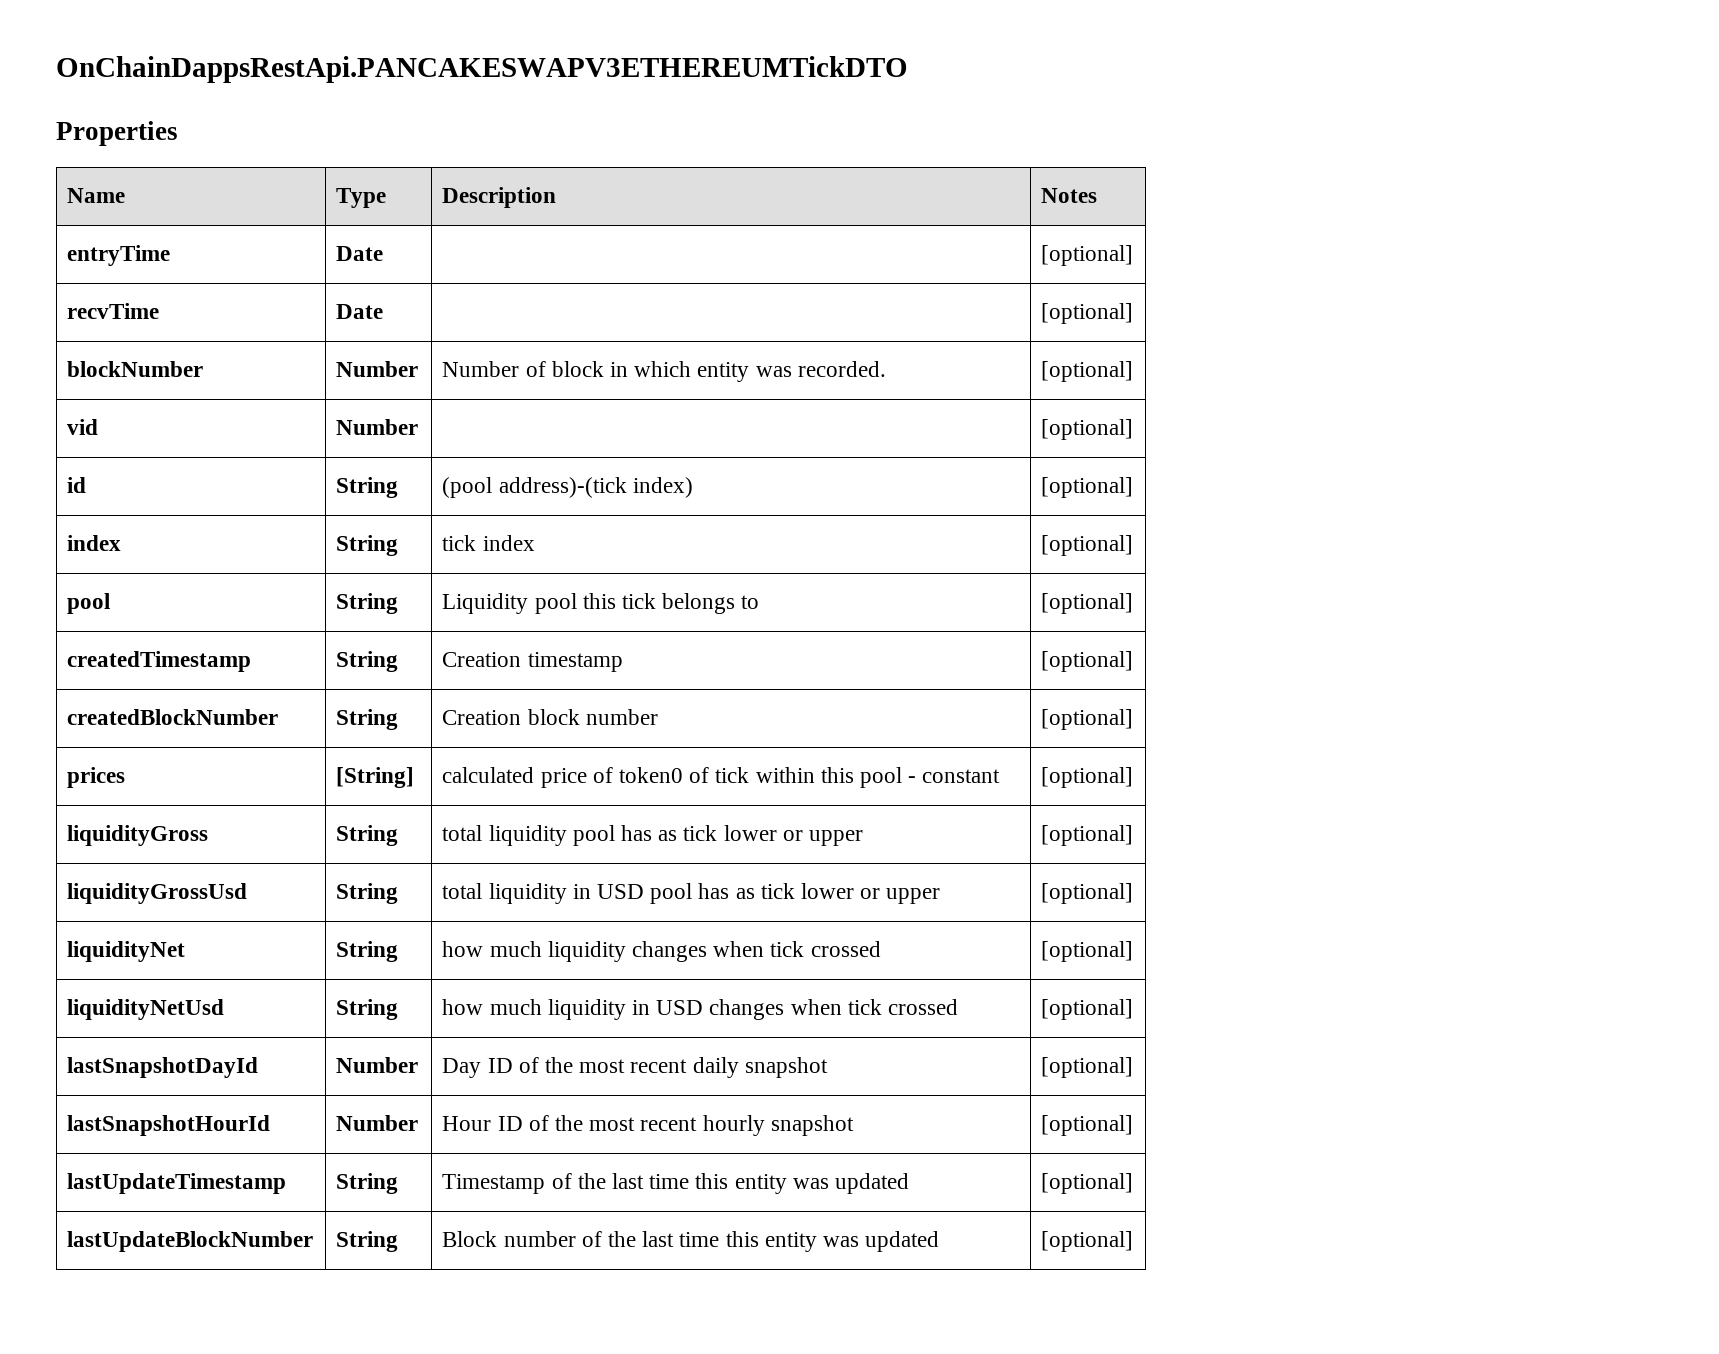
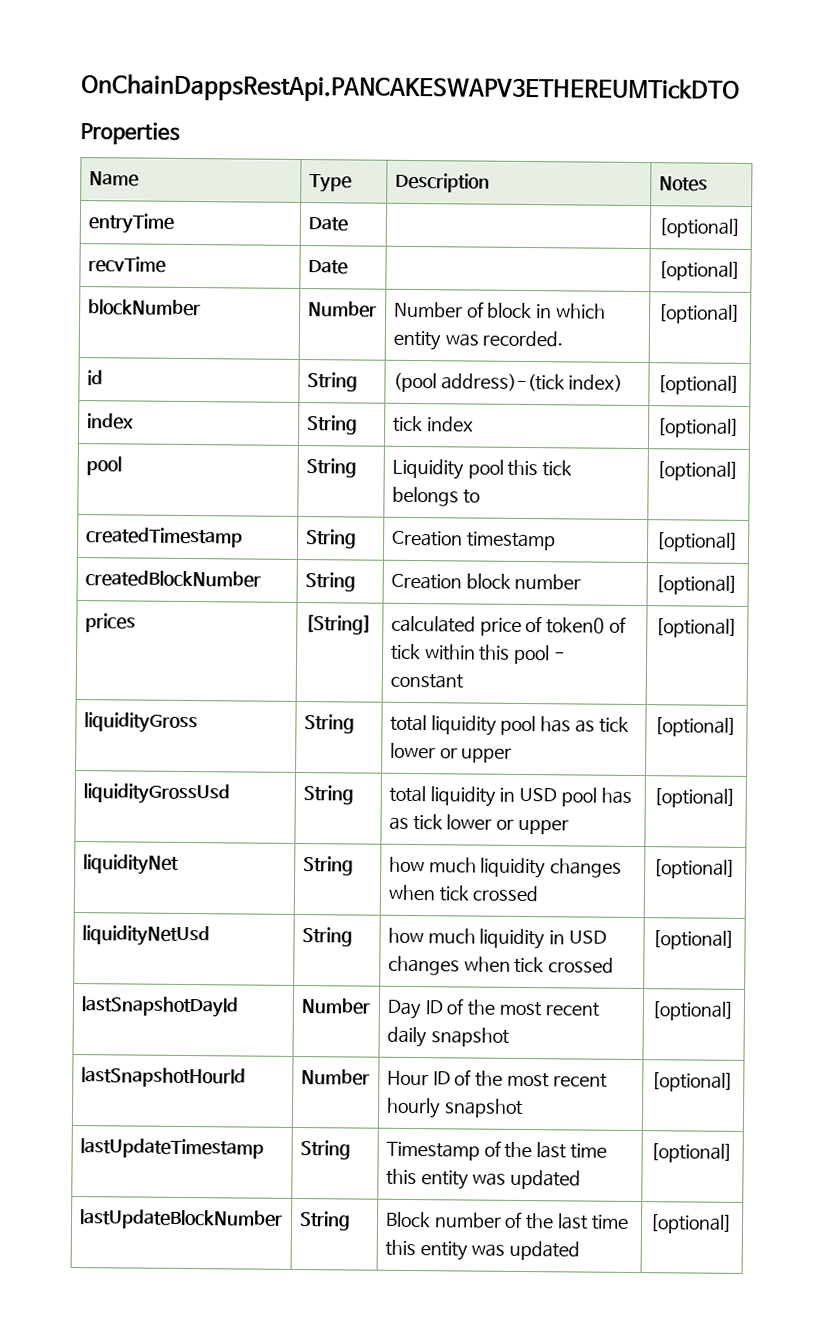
[67,419,99,435] [336,419,419,435] [1041,419,1134,440] // vid | Number | | [optional] -> (741, 314) none

